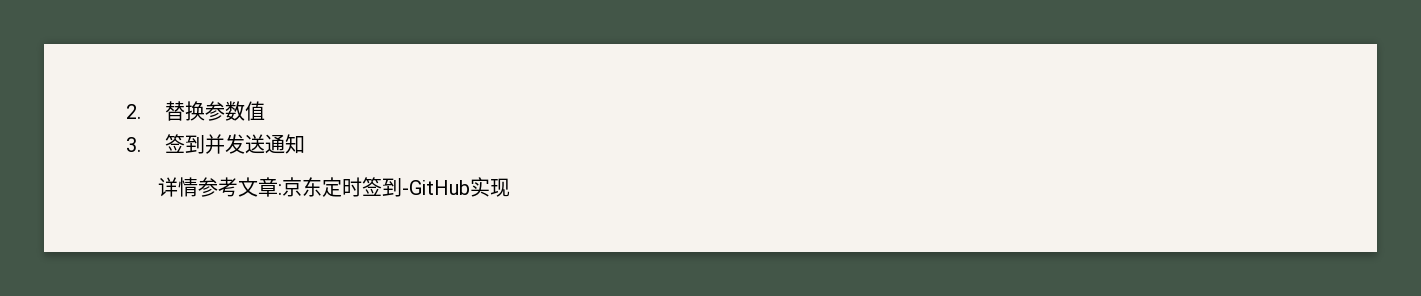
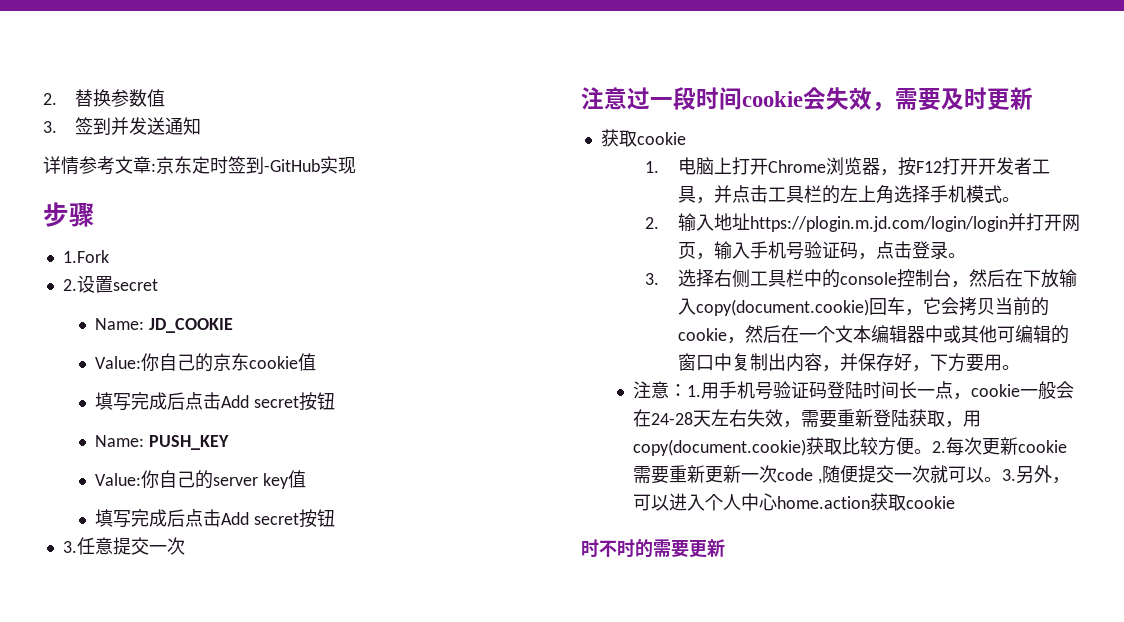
(510, 187) none -> [43,202,95,227] [62,250,109,263] [62,275,158,293] [95,318,233,333] [95,353,317,372] [95,392,335,411] [95,435,229,450] [95,470,306,489] [95,509,335,528] [62,537,185,555] [581,87,1033,111] [600,129,686,147] [645,157,1050,176] [677,185,1020,204] [645,213,1080,232] [677,241,966,260] [645,269,1077,288] [677,297,1049,316] [677,325,1069,344] [677,353,1020,372] [633,381,1075,400] [633,409,982,428] [633,437,1068,456] [633,465,1070,484] [633,493,956,511] [581,539,725,558] // 步骤 // 1.Fork // 2.设置secret // Name: JD_COOKIE // Value:你自己的京东cookie值 // 填写完成后点击Add secret按钮 // Name: PUSH_KEY // Value:你自己的server key值 // 填写完成后点击Add secret按钮 // 3.任意提交一次 // 注意过一段时间cookie会失效，需要及时更新 // 获取cookie // 1.电脑上打开Chrome浏览器，按F12打开开发者工具，并点击工具栏的左上角选择手机模式。 // 2.输入地址https://plogin.m.jd.com/login/login并打开网页，输入手机号验证码，点击登录。 // 3.选择右侧工具栏中的console控制台，然后在下放输入copy(document.cookie)回车，它会拷贝当前的cookie，然后在一个文本编辑器中或其他可编辑的窗口中复制出内容，并保存好，下方要用。 // 注意：1.用手机号验证码登陆时间长一点，cookie一般会在24-28天左右失效，需要重新登陆获取，用copy(document.cookie)获取比较方便。2.每次更新cookie需要重新更新一次code ,随便提交一次就可以。3.另外，可以进入个人中心home.action获取cookie // 时不时的需要更新

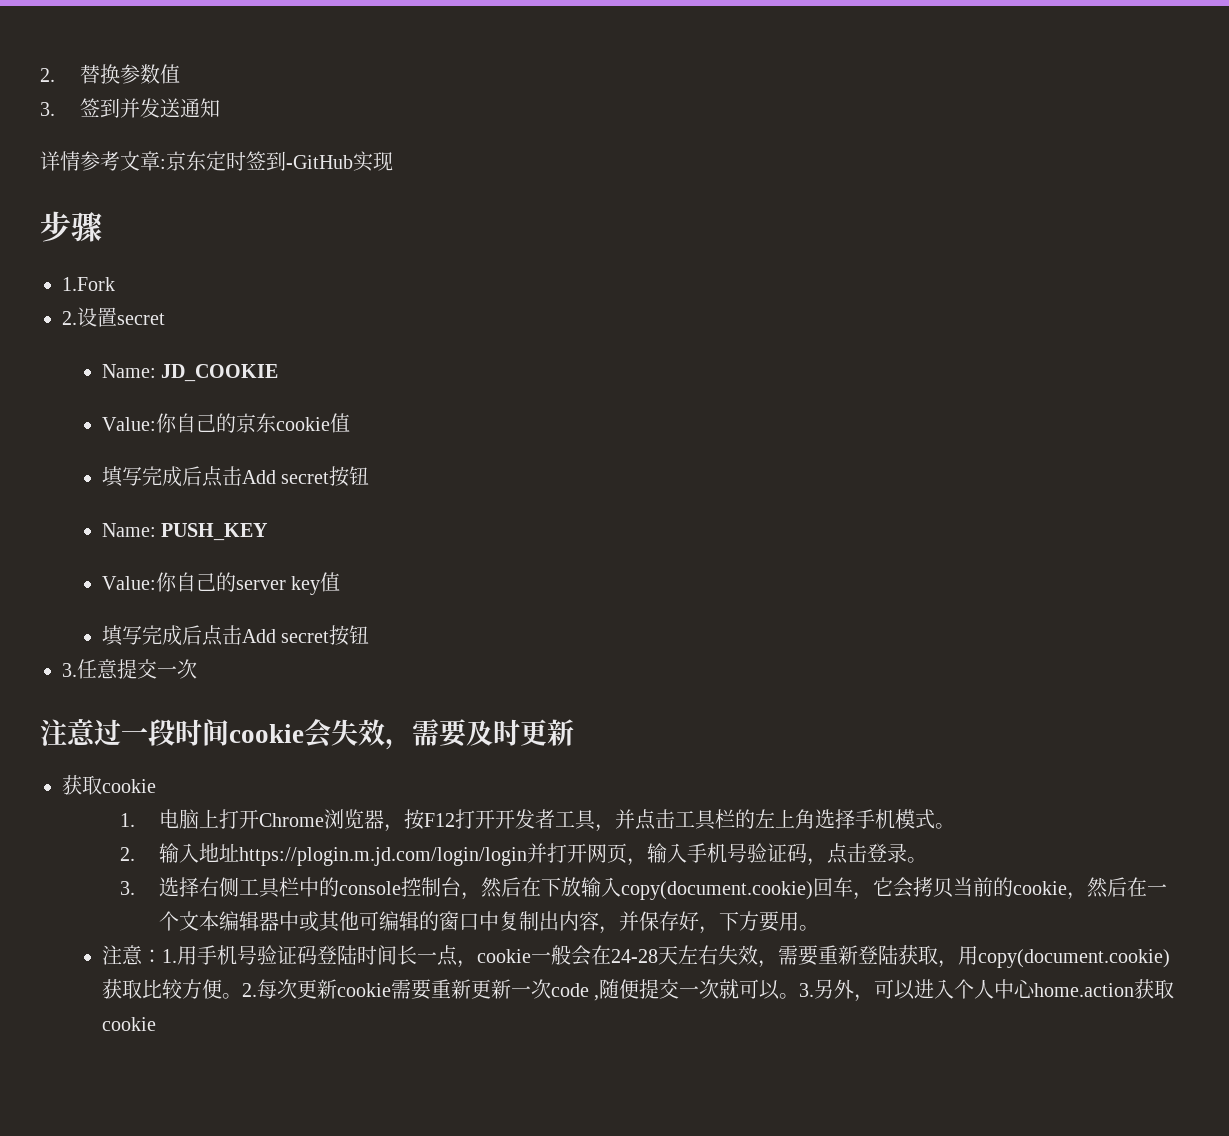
[581,539,725,558] // 时不时的需要更新 -> (156, 1024) none

